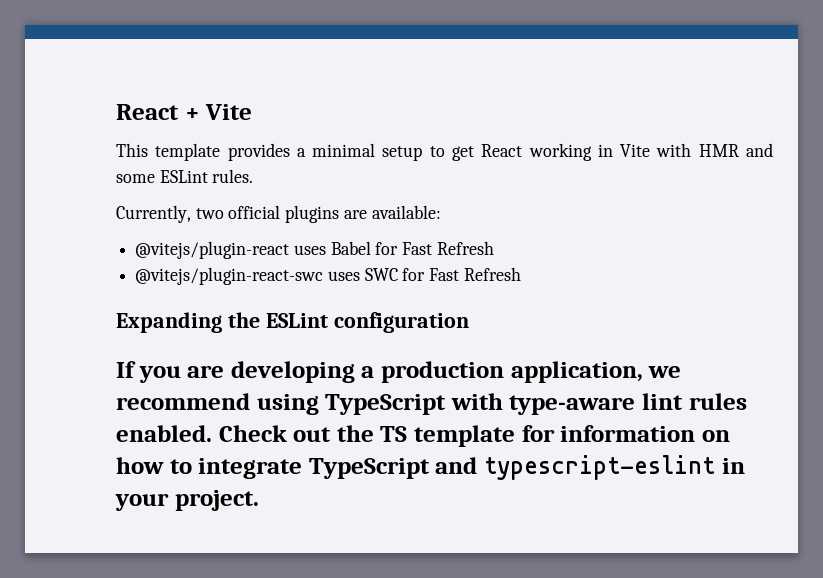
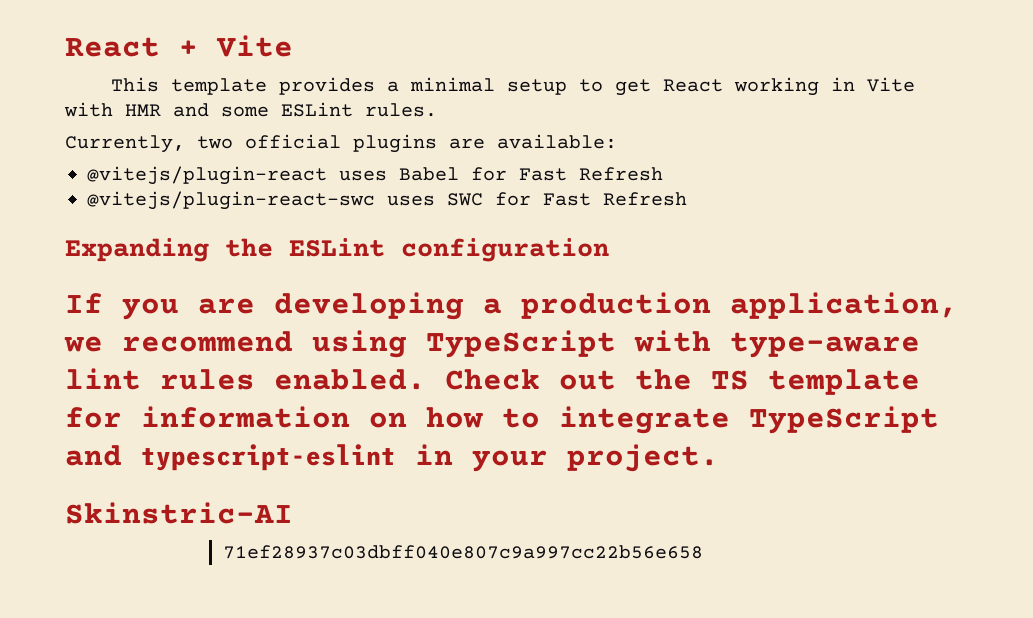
(259, 500) none -> [65,502,293,524] [222,545,703,559] // Skinstric-AI // 71ef28937c03dbff040e807c9a997cc22b56e658

